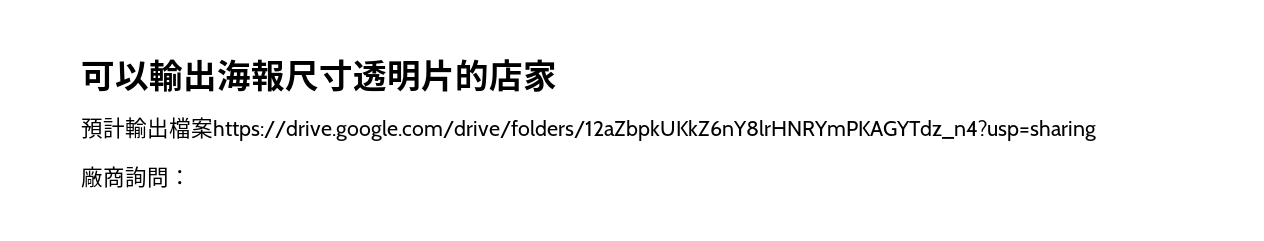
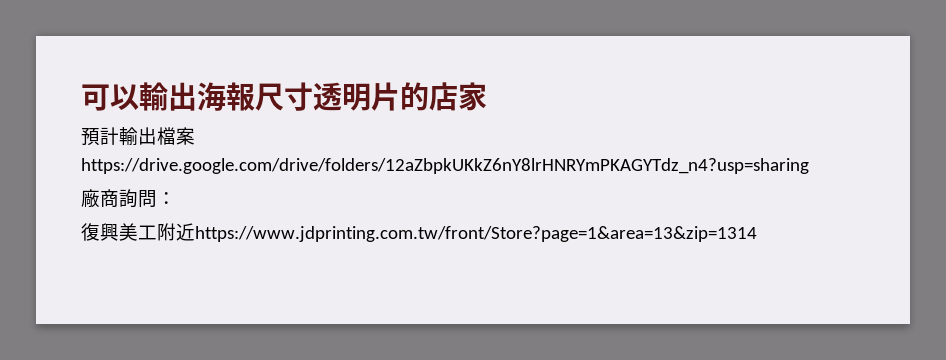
(191, 177) none -> [81,223,757,242] // 復興美工附近https://www.jdprinting.com.tw/front/Store?page=1&area=13&zip=1314

